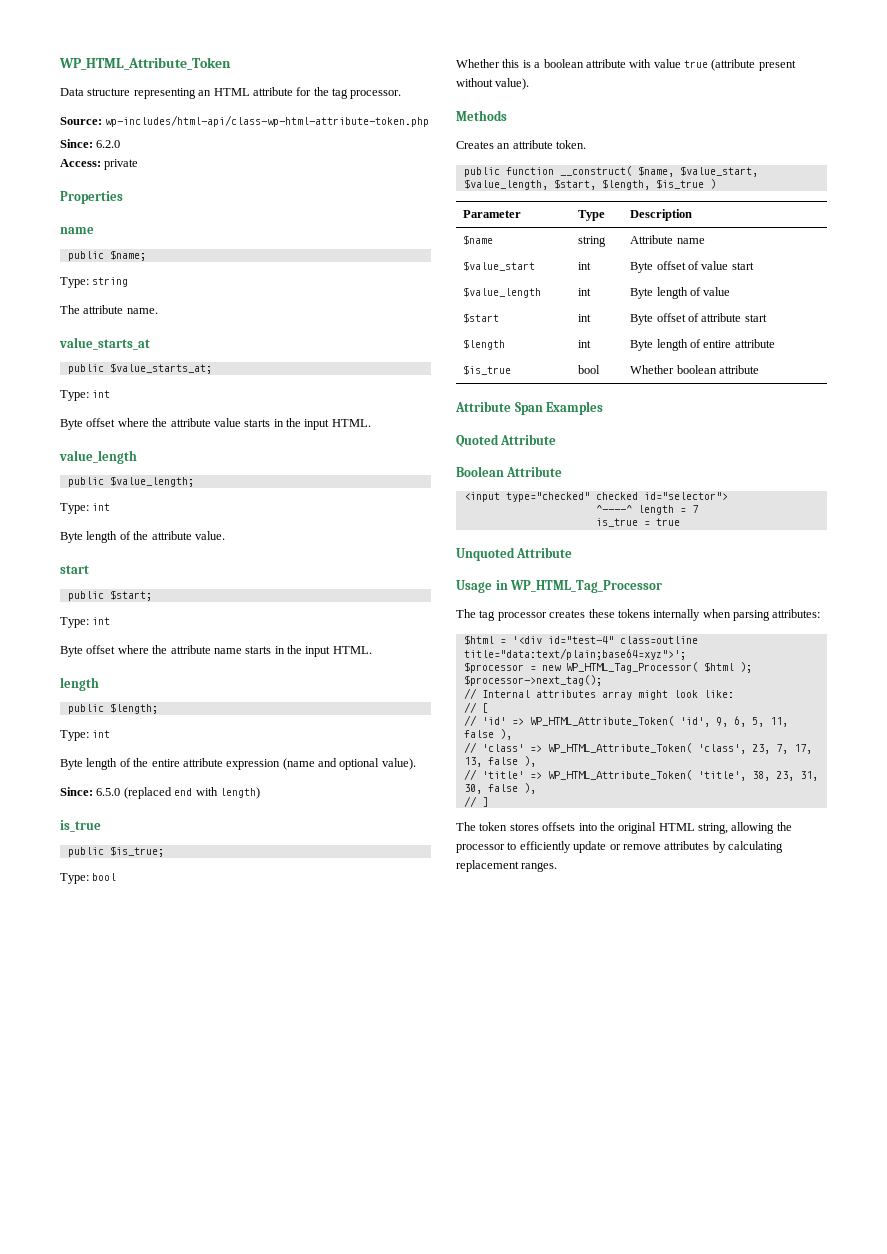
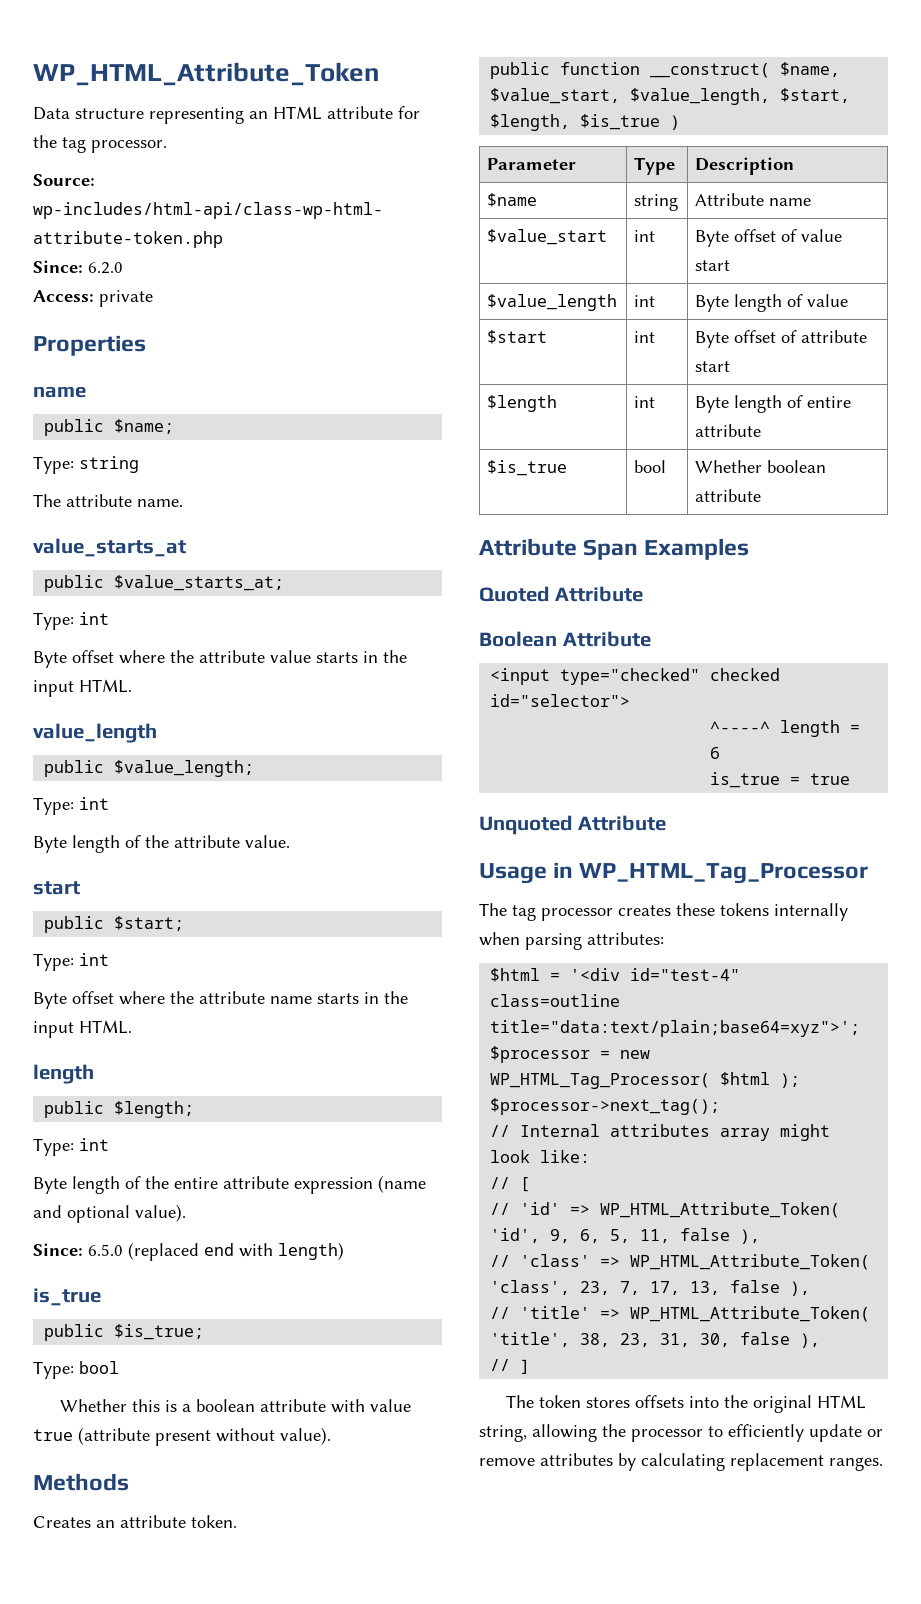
[691,505,698,513] 7 -> [710,747,721,759] 6

